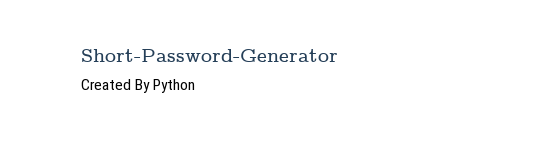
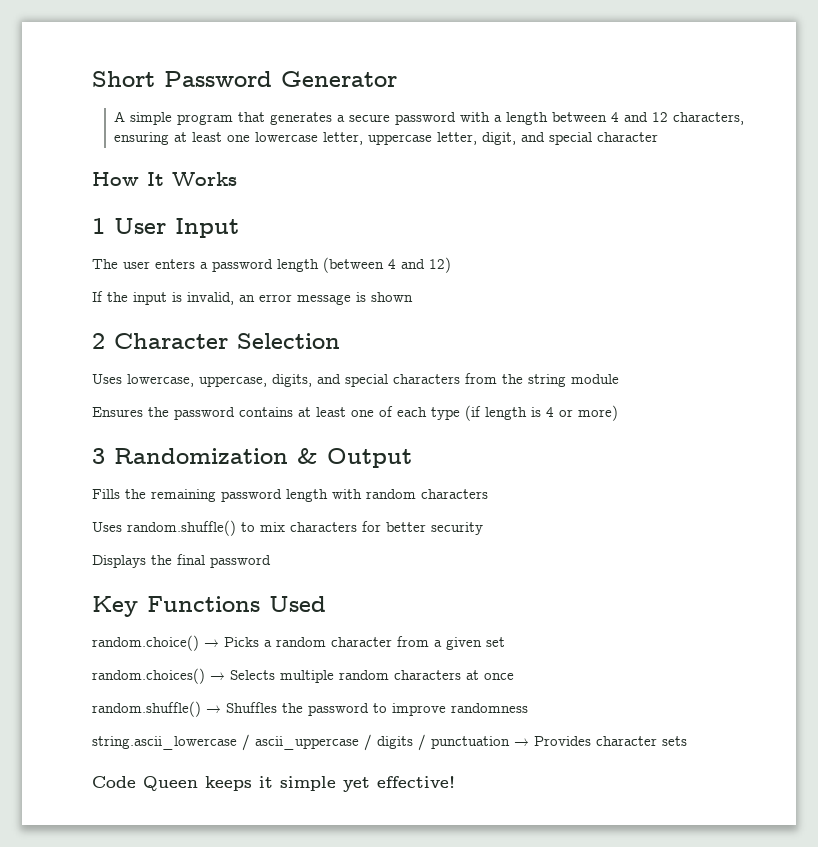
[81,49,338,62] [81,79,196,93] Short-Password-Generator // Created By Python -> [92,71,397,87] [113,111,744,125] [113,132,658,145] [92,172,237,186] [92,218,239,238] [92,257,451,273] [92,291,413,305] [92,333,340,349] [92,373,619,387] [92,405,618,421] [92,448,412,468] [92,489,488,502] [92,520,483,536] [92,554,271,568] [92,596,326,617] [92,635,505,651] [92,668,514,684] [92,701,528,717] [92,734,687,751] [92,776,455,792] Short Password Generator // A simple program that generates a secure password with a length between 4 and 12 characters, ensuring at least one lowercase letter, uppercase letter, digit, and special character // How It Works // 1 User Input // The user enters a password length (between 4 and 12) // If the input is invalid, an error message is shown // 2 Character Selection // Uses lowercase, uppercase, digits, and special characters from the string module // Ensures the password contains at least one of each type (if length is 4 or more) // 3 Randomization & Output // Fills the remaining password length with random characters // Uses random.shuffle() to mix characters for better security // Displays the final password // Key Functions Used // random.choice() → Picks a random character from a given set // random.choices() → Selects multiple random characters at once // random.shuffle() → Shuffles the password to improve randomness // string.ascii_lowercase / ascii_uppercase / digits / punctuation → Provides character sets // Code Queen keeps it simple yet effective!

